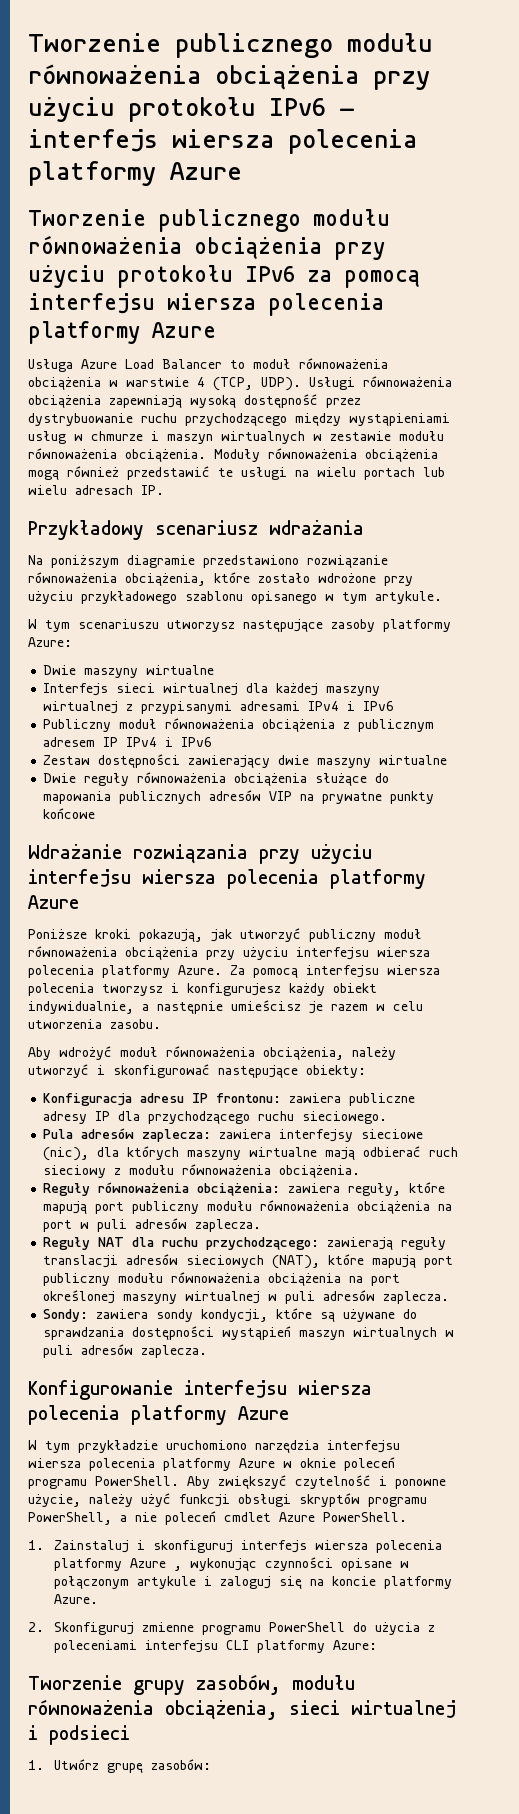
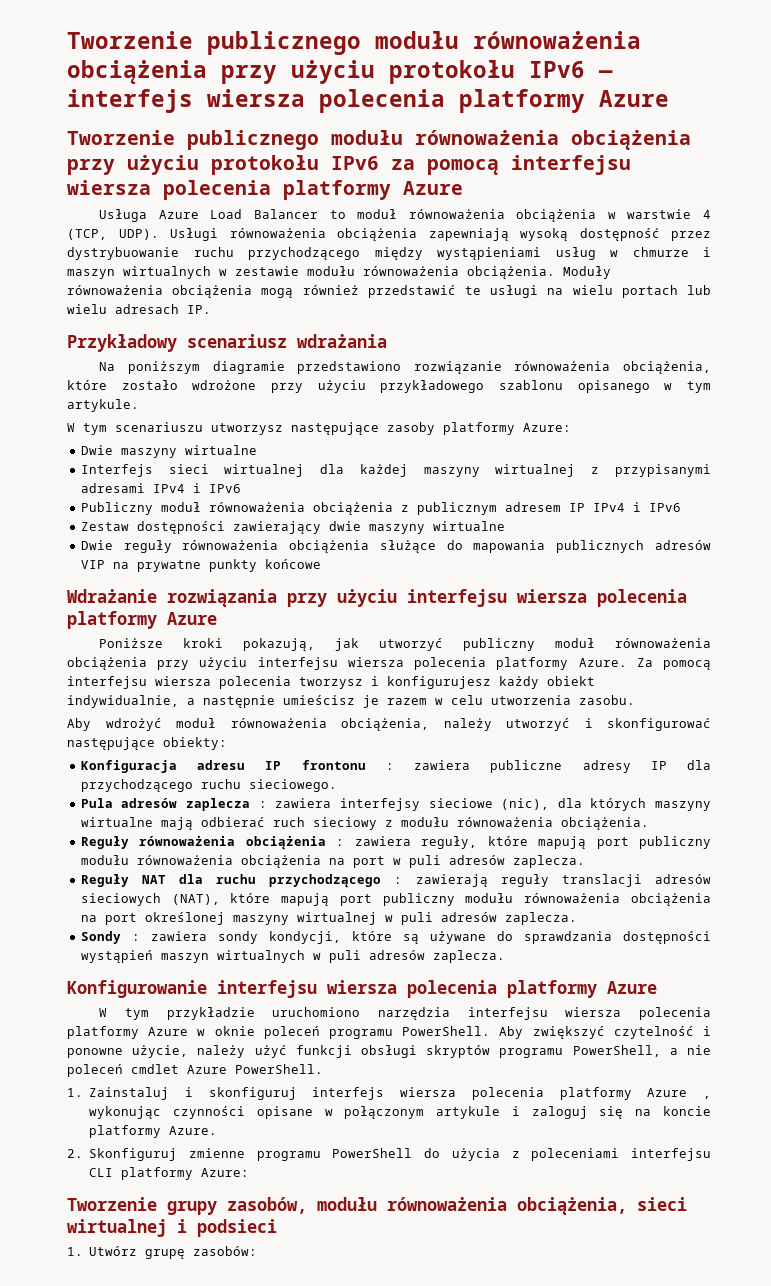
[216,1093,282,1103] frontonu: -> [301,760,394,770] frontonu :
[142,1129,212,1142] zaplecza: -> [186,798,267,811] zaplecza :
[197,1183,281,1197] obciążenia: -> [245,835,345,850] obciążenia :
[206,1237,320,1251] przychodzącego: -> [269,874,403,888] przychodzącego :
[43,1309,89,1322] Sondy: -> [80,931,140,944] Sondy :

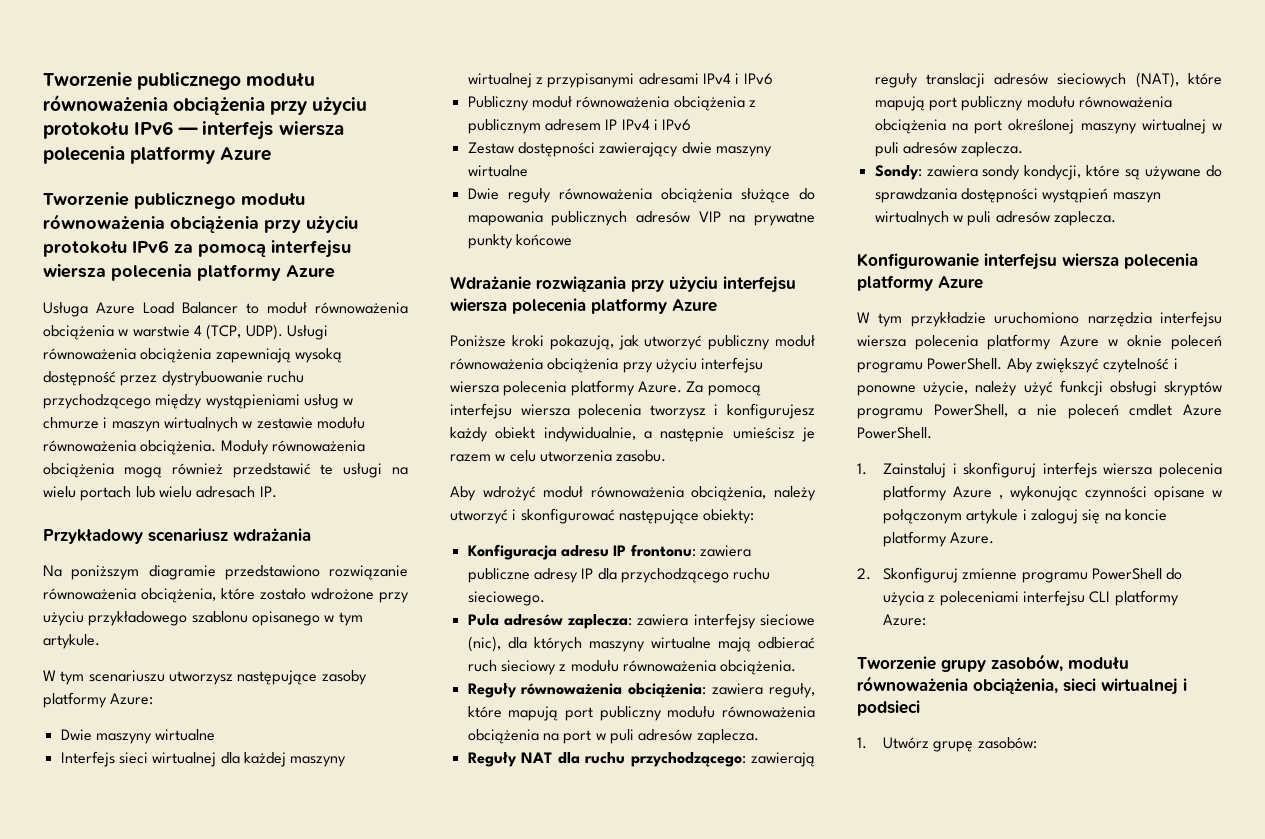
[301,760,394,770] frontonu : -> [630,544,696,557] frontonu:
[186,798,267,811] zaplecza : -> [567,614,633,629] zaplecza:
[245,835,345,850] obciążenia : -> [628,683,707,698] obciążenia:
[269,874,403,888] przychodzącego : -> [630,752,746,767] przychodzącego:
[80,931,140,944] Sondy : -> [874,165,922,180] Sondy:

